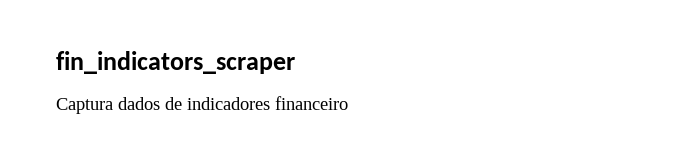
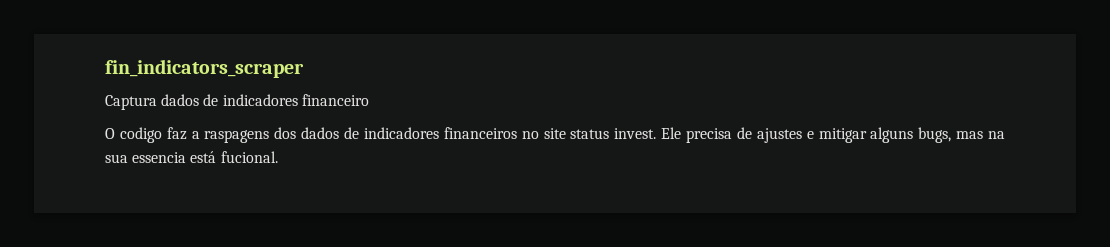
(348, 103) none -> [105,127,1005,143] [105,151,278,163] // O codigo faz a raspagens dos dados de indicadores financeiros no site status invest. Ele precisa de ajustes e mitigar alguns bugs, mas na sua essencia está fucional.

